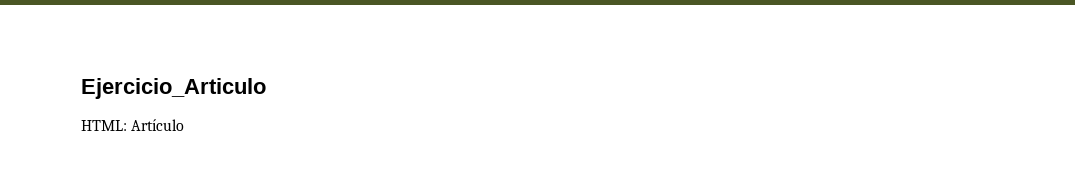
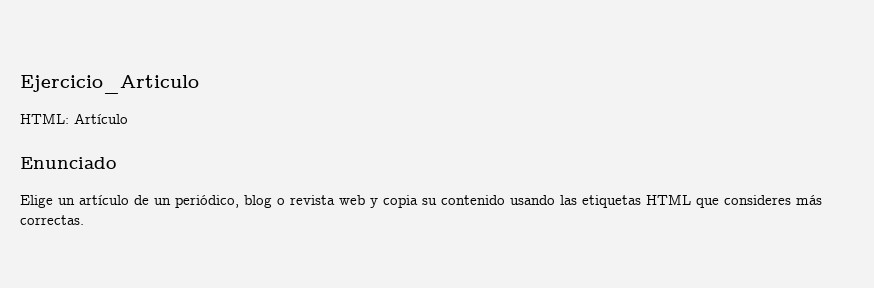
(185, 125) none -> [20,157,116,169] [20,194,822,208] [20,215,84,225] // Enunciado // Elige un artículo de un periódico, blog o revista web y copia su contenido usando las etiquetas HTML que consideres más correctas.

